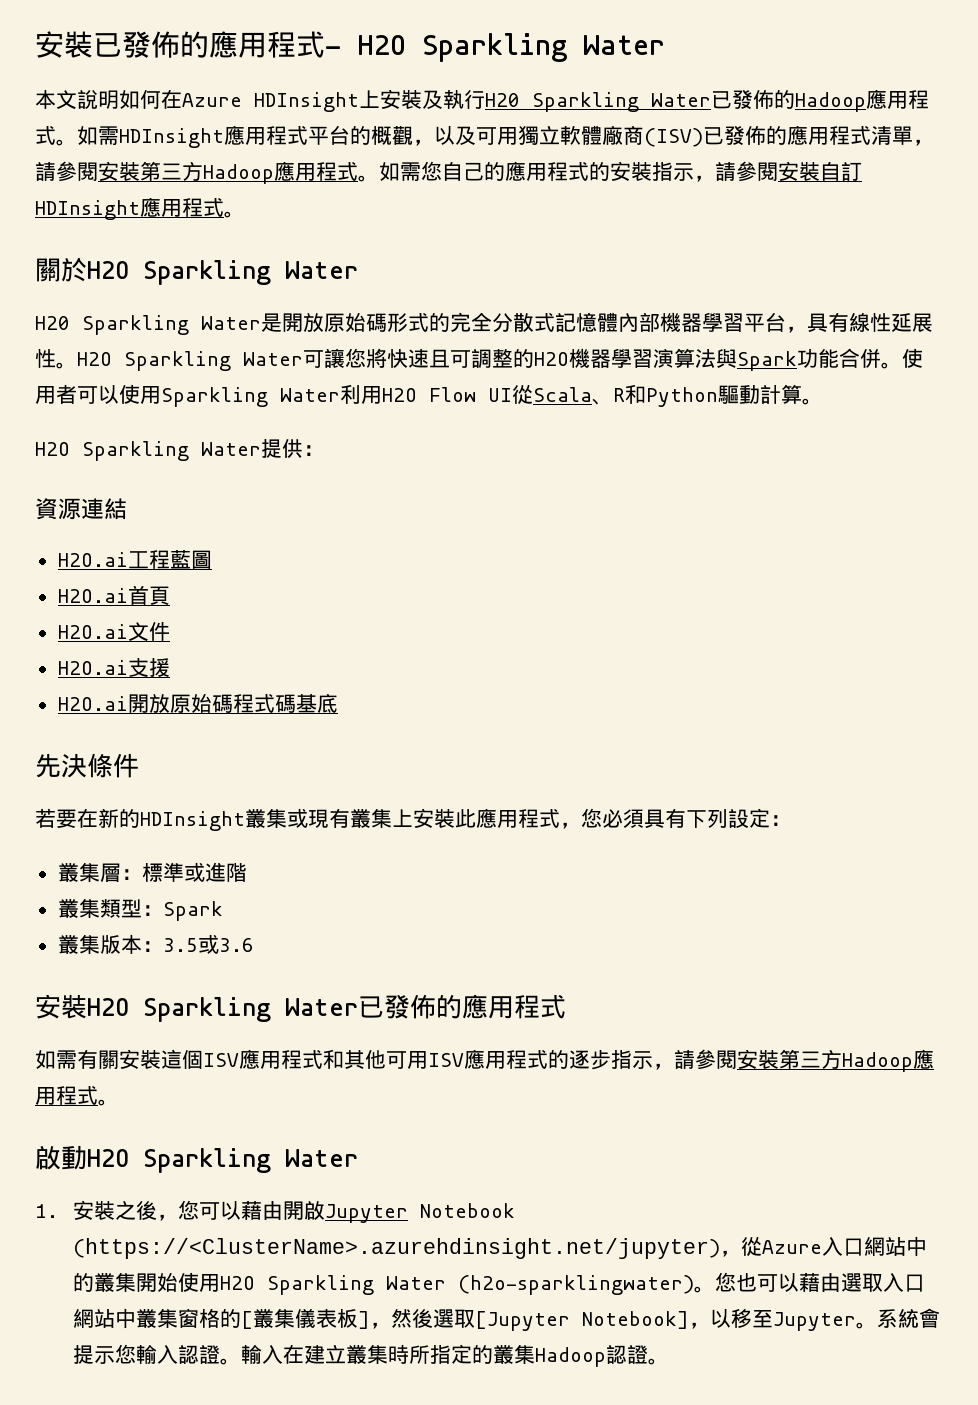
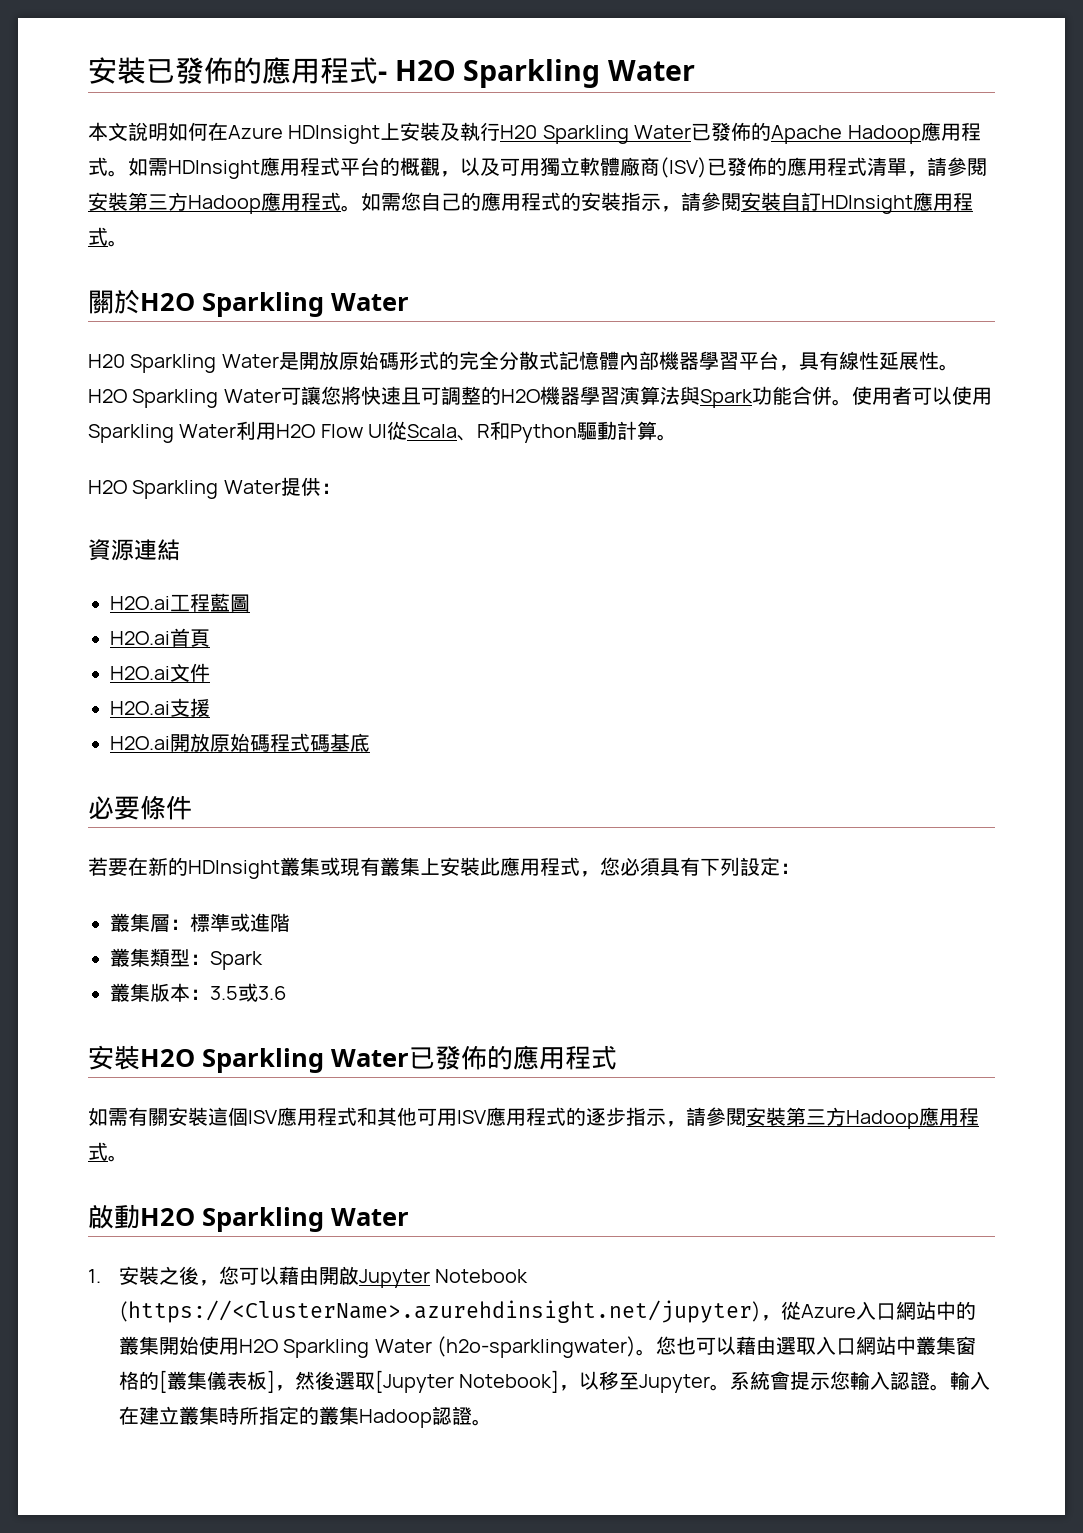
(795, 99) none -> [771,125,843,144] Apache
[35,753,87,778] 先決 -> [88,796,140,820] 必要

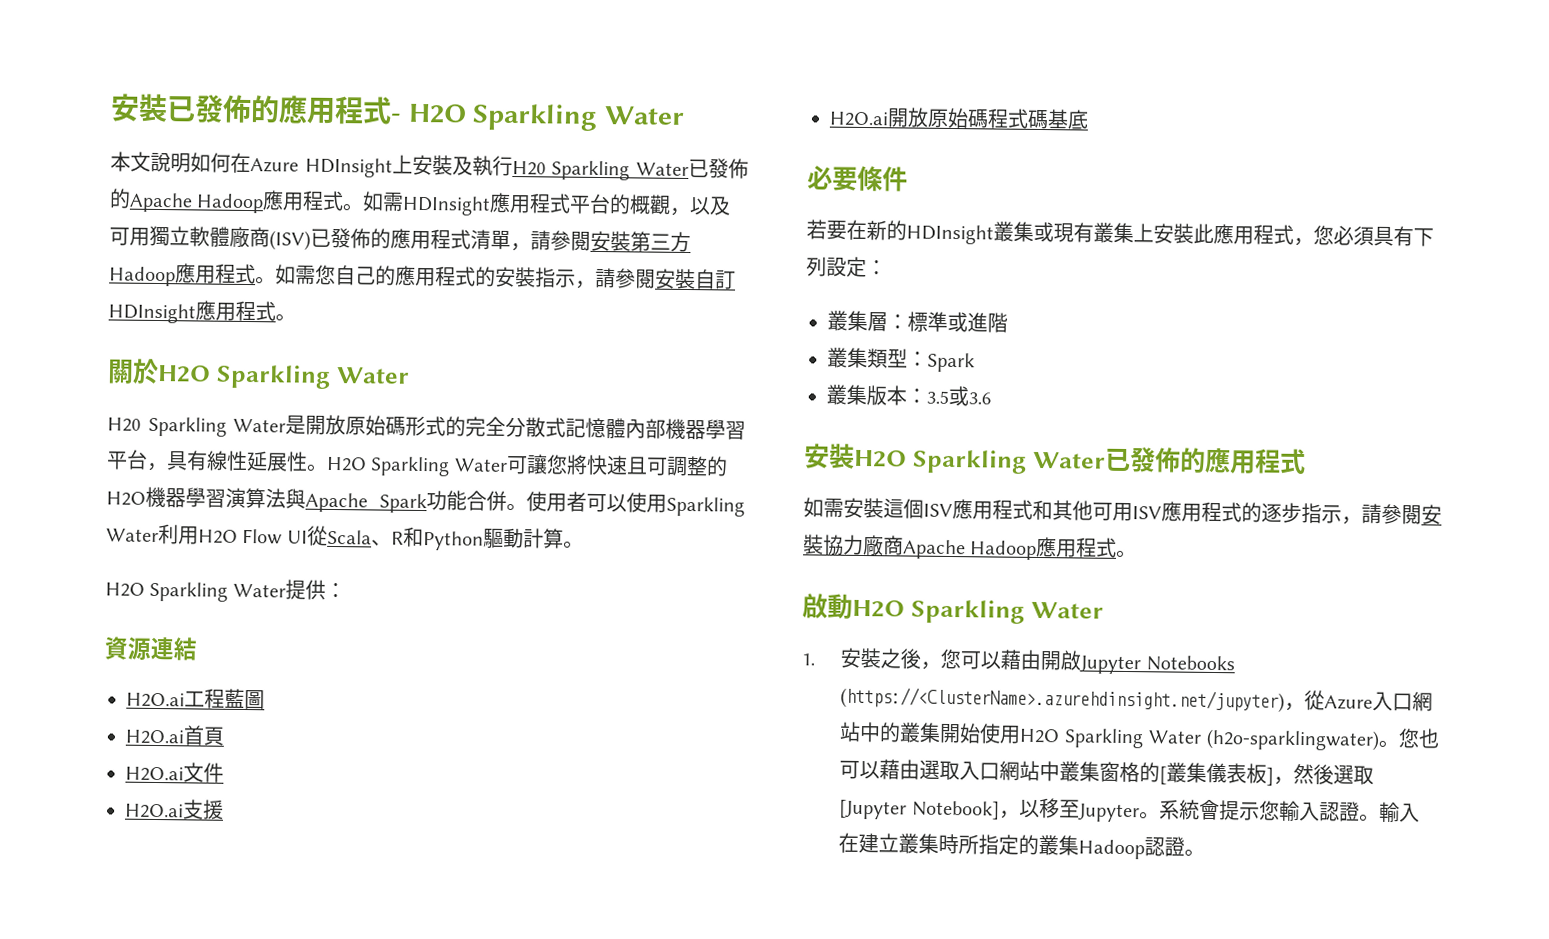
(700, 395) none -> [305,492,368,513] Apache
[128,1107,168,1126] 有關 -> (844, 508) none
[786,1107,846,1126] 第三方 -> [823,534,966,560] 協力廠商Apache
[435,1269,529,1283] Notebook -> [1145,655,1235,672] Notebooks

